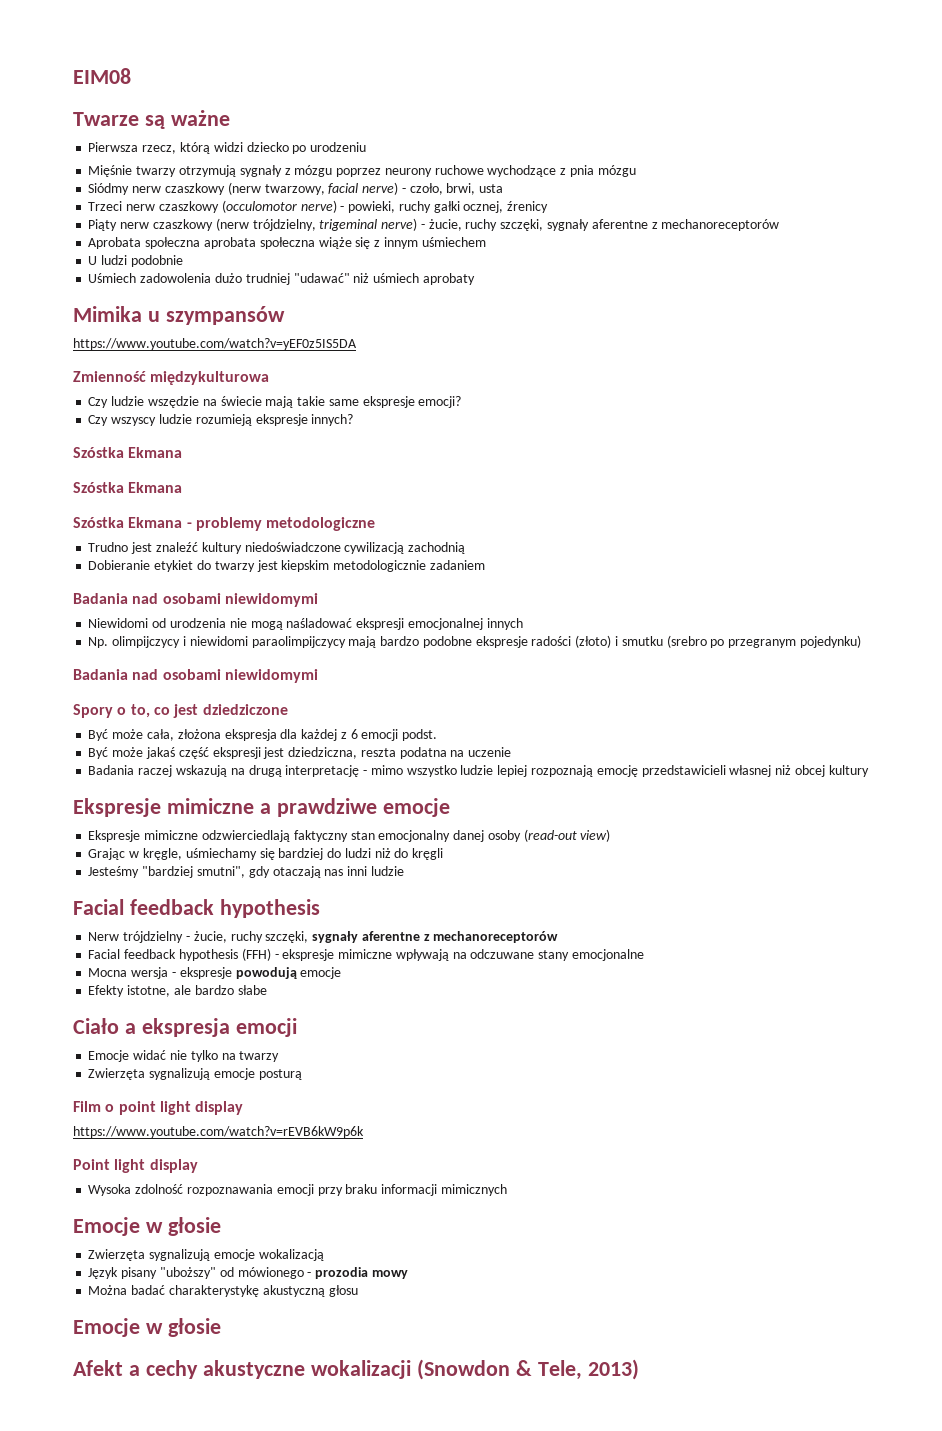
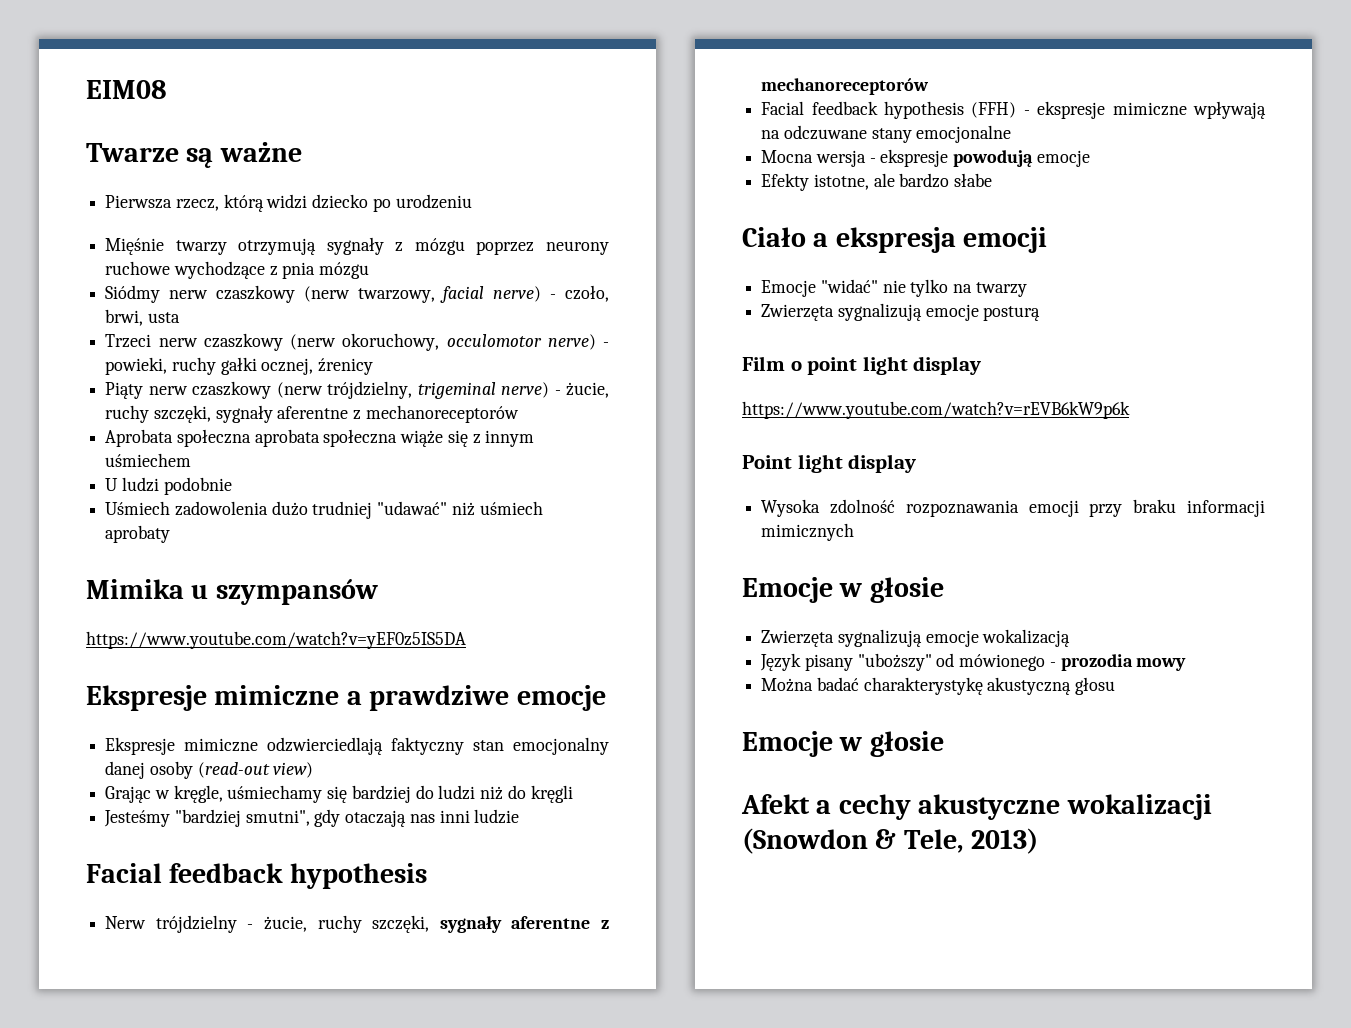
[221,200,297,213] (occulomotor -> [290,333,542,351] (nerw okoruchowy, occulomotor
[73,371,270,385] [88,396,462,408] [88,414,354,426] [73,447,183,458] [73,482,183,493] [73,517,376,531] [88,542,466,554] [88,560,485,572] [73,593,318,607] [88,618,523,630] [88,635,861,648] [73,669,318,683] [73,704,288,718] [88,729,438,741] [88,747,512,759] [88,765,869,777] // Zmienność międzykulturowa // Czy ludzie wszędzie na świecie mają takie same ekspresje emocji? // Czy wszyscy ludzie rozumieją ekspresje innych? // Szóstka Ekmana // Szóstka Ekmana // Szóstka Ekmana - problemy metodologiczne // Trudno jest znaleźć kultury niedoświadczone cywilizacją zachodnią // Dobieranie etykiet do twarzy jest kiepskim metodologicznie zadaniem // Badania nad osobami niewidomymi // Niewidomi od urodzenia nie mogą naśladować ekspresji emocjonalnej innych // Np. olimpijczycy i niewidomi paraolimpijczycy mają bardzo podobne ekspresje radości (złoto) i smutku (srebro po przegranym pojedynku) // Badania nad osobami niewidomymi // Spory o to, co jest dziedziczone // Być może cała, złożona ekspresja dla każdej z 6 emocji podst. // Być może jakaś część ekspresji jest dziedziczna, reszta podatna na uczenie // Badania raczej wskazują na drugą interpretację - mimo wszystko ludzie lepiej rozpoznają emocję przedstawicieli własnej niż obcej kultury -> (466, 640) none
[133,1050,167,1060] widać -> [820,279,878,293] "widać"

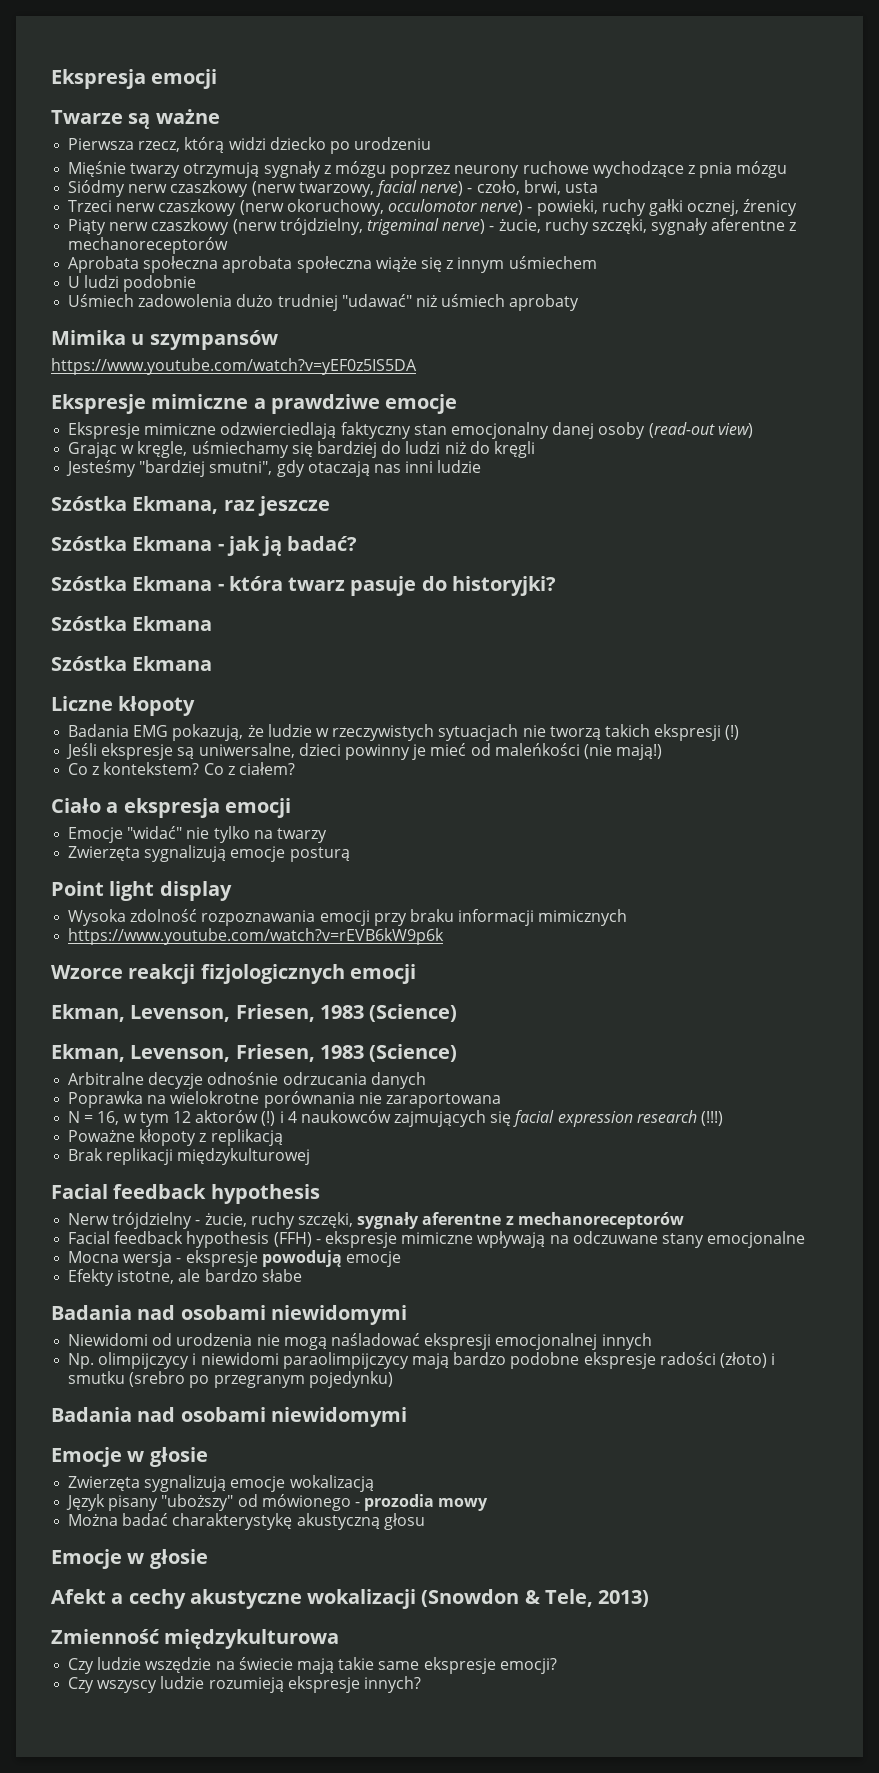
[86,80,167,99] EIM08 -> [51,69,218,89] Ekspresja emocji
(520, 816) none -> [51,496,330,516] [51,536,358,556] [51,576,556,596] [51,616,213,631] [51,656,213,671] [51,696,196,716] [68,724,740,741] [66,743,663,760] [68,762,295,775] [51,798,291,818] [68,826,327,843] [68,845,350,862] [51,881,232,901] [68,909,628,926] [68,928,445,945] [51,964,416,984] [51,1004,458,1022] [51,1044,458,1062] [68,1072,426,1089] [68,1091,501,1108] [68,1110,724,1127] [68,1129,283,1146] [68,1148,311,1165] // Szóstka Ekmana, raz jeszcze // Szóstka Ekmana - jak ją badać? // Szóstka Ekmana - która twarz pasuje do historyjki? // Szóstka Ekmana // Szóstka Ekmana // Liczne kłopoty // Badania EMG pokazują, że ludzie w rzeczywistych sytuacjach nie tworzą takich ekspresji (!) // Jeśli ekspresje są uniwersalne, dzieci powinny je mieć od maleńkości (nie mają!) // Co z kontekstem? Co z ciałem? // Ciało a ekspresja emocji // Emocje "widać" nie tylko na twarzy // Zwierzęta sygnalizują emocje posturą // Point light display // Wysoka zdolność rozpoznawania emocji przy braku informacji mimicznych // https://www.youtube.com/watch?v=rEVB6kW9p6k // Wzorce reakcji fizjologicznych emocji // Ekman, Levenson, Friesen, 1983 (Science) // Ekman, Levenson, Friesen, 1983 (Science) // Arbitralne decyzje odnośnie odrzucania danych // Poprawka na wielokrotne porównania nie zaraportowana // N = 16, w tym 12 aktorów (!) i 4 naukowców zajmujących się facial expression research (!!!) // Poważne kłopoty z replikacją // Brak replikacji międzykulturowej
[742,227,1048,253] [761,279,1027,297] [761,303,1041,321] [742,356,982,375] [742,401,1130,419] [742,454,917,473] [761,499,1265,517] [761,523,855,541] Ciało a ekspresja emocji // Emocje "widać" nie tylko na twarzy // Zwierzęta sygnalizują emocje posturą // Film o point light display // https://www.youtube.com/watch?v=rEVB6kW9p6k // Point light display // Wysoka zdolność rozpoznawania emocji przy braku informacji mimicznych -> [51,1305,407,1325] [68,1333,652,1350] [68,1352,776,1369] [68,1371,393,1388] [51,1407,407,1427] Badania nad osobami niewidomymi // Niewidomi od urodzenia nie mogą naśladować ekspresji emocjonalnej innych // Np. olimpijczycy i niewidomi paraolimpijczycy mają bardzo podobne ekspresje radości (złoto) i smutku (srebro po przegranym pojedynku) // Badania nad osobami niewidomymi
(1039, 841) none -> [51,1629,340,1649] [68,1657,557,1674] [68,1676,421,1693] // Zmienność międzykulturowa // Czy ludzie wszędzie na świecie mają takie same ekspresje emocji? // Czy wszyscy ludzie rozumieją ekspresje innych?

